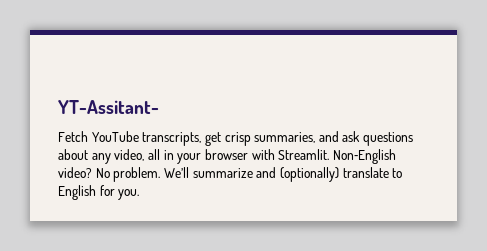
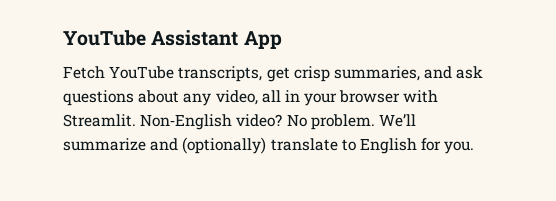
[58,100,159,114] YT-Assitant- -> [63,30,282,49] YouTube Assistant App

